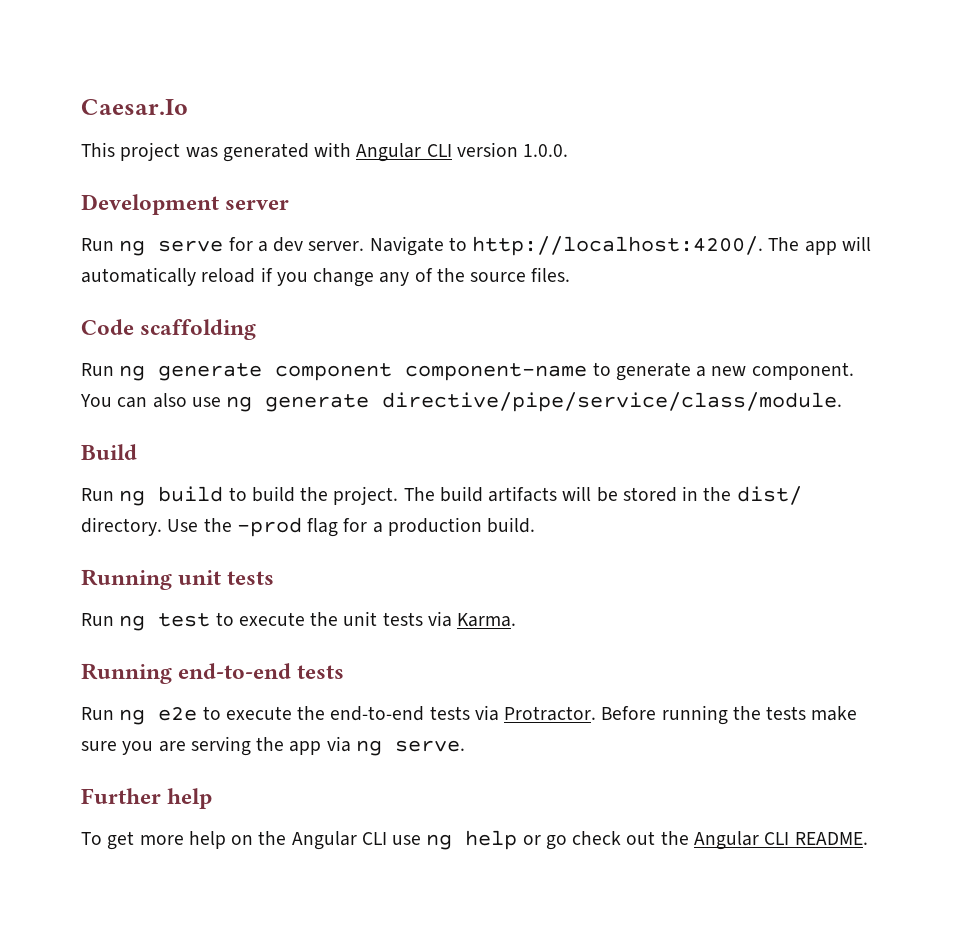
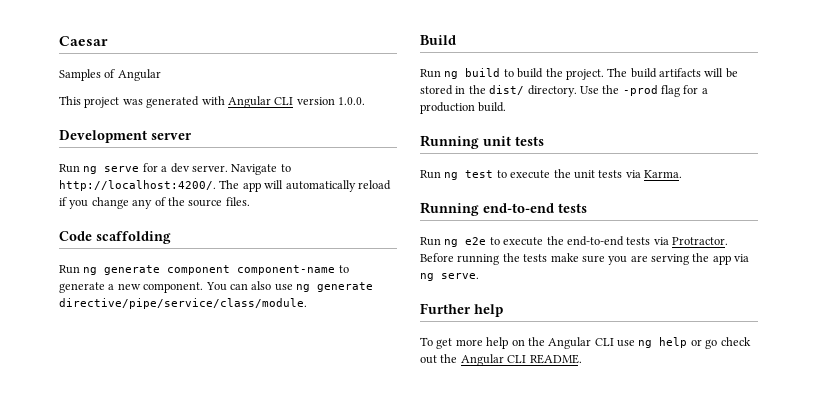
[81,99,188,115] Caesar.Io -> [59,36,108,46] [59,69,161,81] Caesar // Samples of Angular

